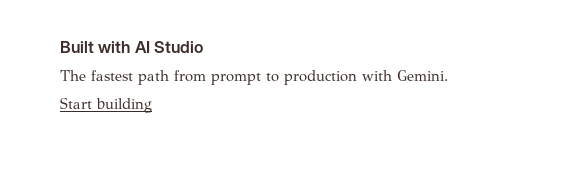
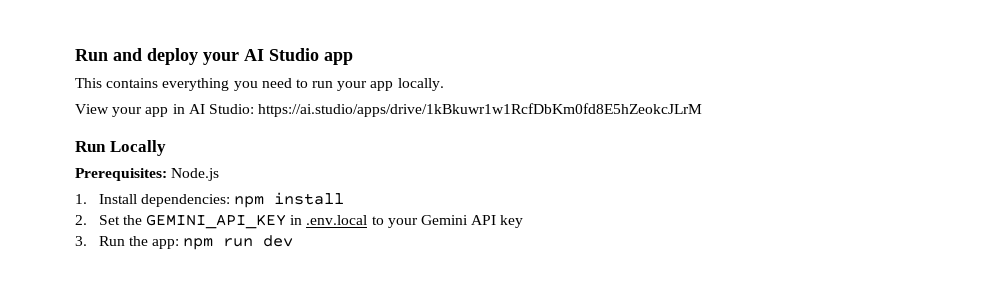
[60,41,204,53] [60,70,448,85] [60,97,152,113] Built with AI Studio // The fastest path from prompt to production with Gemini. // Start building -> [75,48,353,65] [75,78,444,91] [75,103,703,117] [75,140,166,156] [75,168,220,181] [75,192,345,208] [75,214,524,229] [75,235,294,250] Run and deploy your AI Studio app // This contains everything you need to run your app locally. // View your app in AI Studio: https://ai.studio/apps/drive/1kBkuwr1w1RcfDbKm0fd8E5hZeokcJLrM // Run Locally // Prerequisites: Node.js // 1. Install dependencies: npm install // 2. Set the GEMINI_API_KEY in .env.local to your Gemini API key // 3. Run the app: npm run dev

